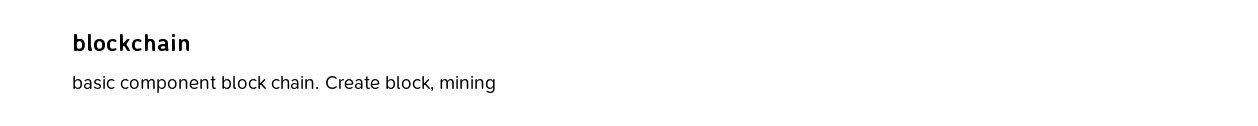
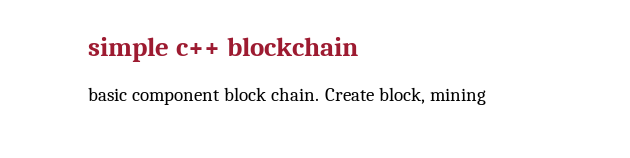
(72, 42) none -> [88,37,221,62] simple c++

